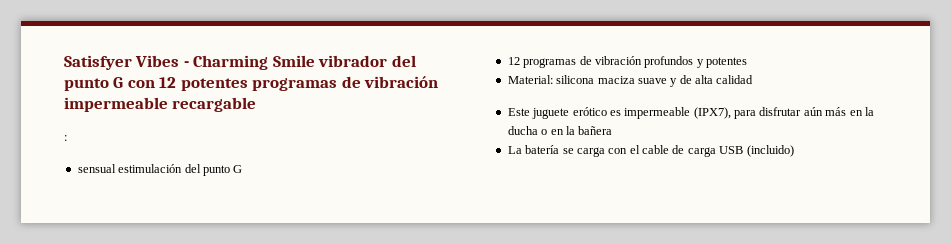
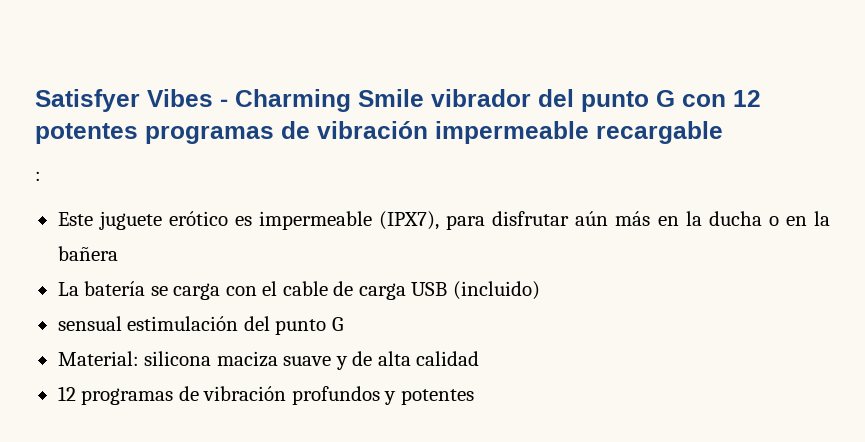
[77,164,243,176] [507,56,747,68] [507,75,754,87] // sensual estimulación del punto G // 12 programas de vibración profundos y potentes // Material: silicona maciza suave y de alta calidad -> (41, 176) none
(794, 151) none -> [57,316,343,335] [57,351,480,370] [57,386,474,405] // sensual estimulación del punto G // Material: silicona maciza suave y de alta calidad // 12 programas de vibración profundos y potentes

